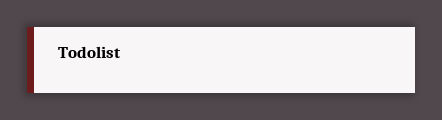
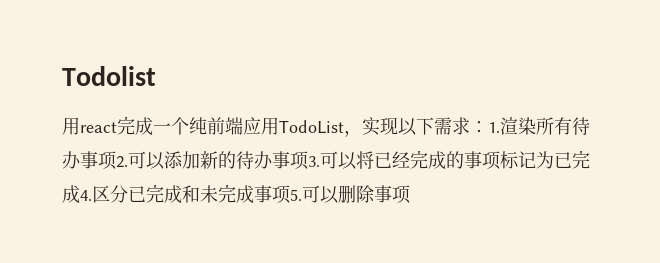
(121, 52) none -> [62,116,590,137] [62,150,590,170] [62,184,411,204] // 用react完成一个纯前端应用TodoList，实现以下需求：1.渲染所有待办事项2.可以添加新的待办事项3.可以将已经完成的事项标记为已完成4.区分已完成和未完成事项5.可以删除事项

